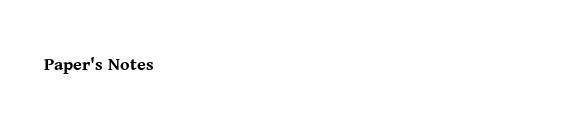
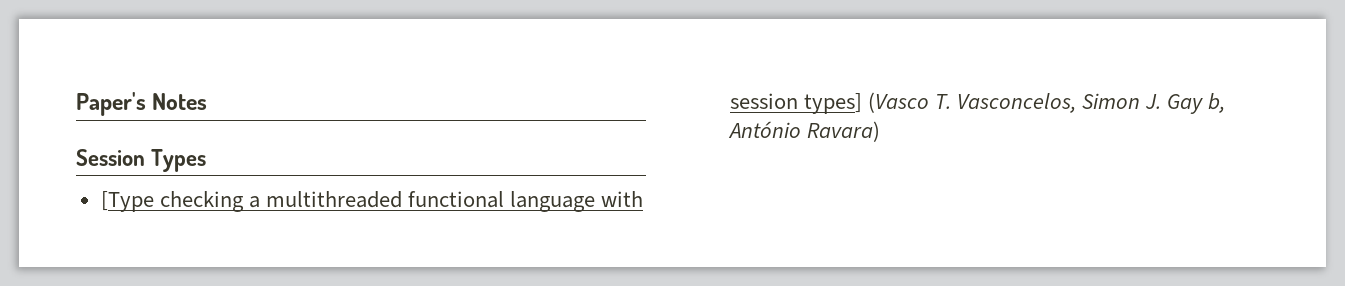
(154, 64) none -> [76,149,207,172] [100,191,644,212] [729,92,1226,114] [727,121,880,142] // Session Types // [Type checking a multithreaded functional language with session types] (Vasco T. Vasconcelos, Simon J. Gay b, António Ravara)

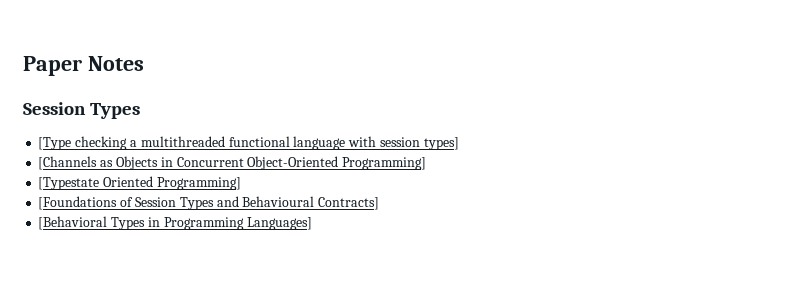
[76,92,146,116] Paper's -> [23,56,82,76] Paper
[867,92,1226,114] [727,121,880,142] (Vasco T. Vasconcelos, Simon J. Gay b, António Ravara) -> [38,156,427,170] [38,176,241,190] [38,196,380,210] [38,216,312,230] // [Channels as Objects in Concurrent Object-Oriented Programming] // [Typestate Oriented Programming] // [Foundations of Session Types and Behavioural Contracts] // [Behavioral Types in Programming Languages]

